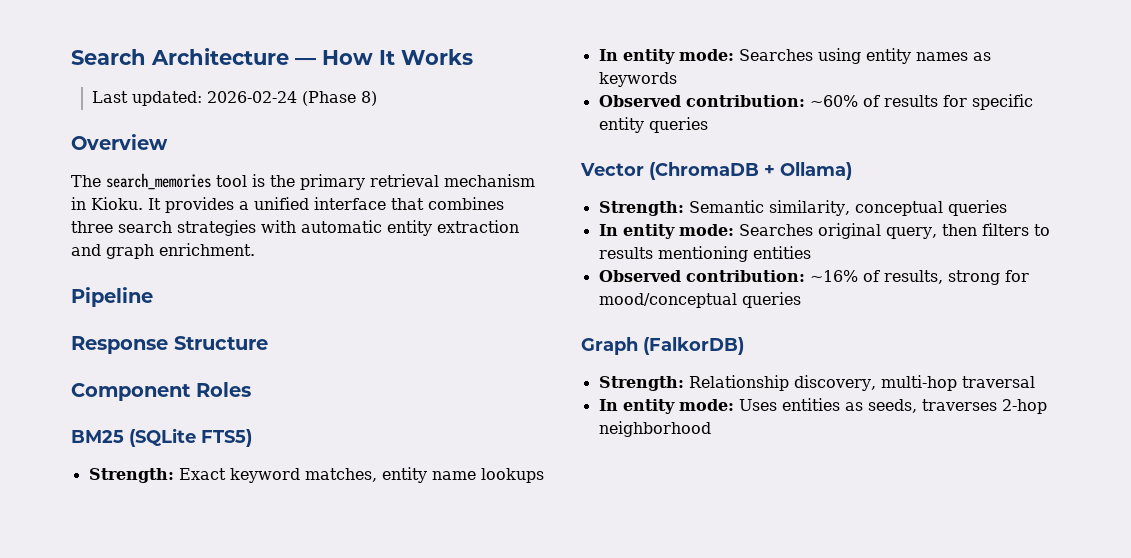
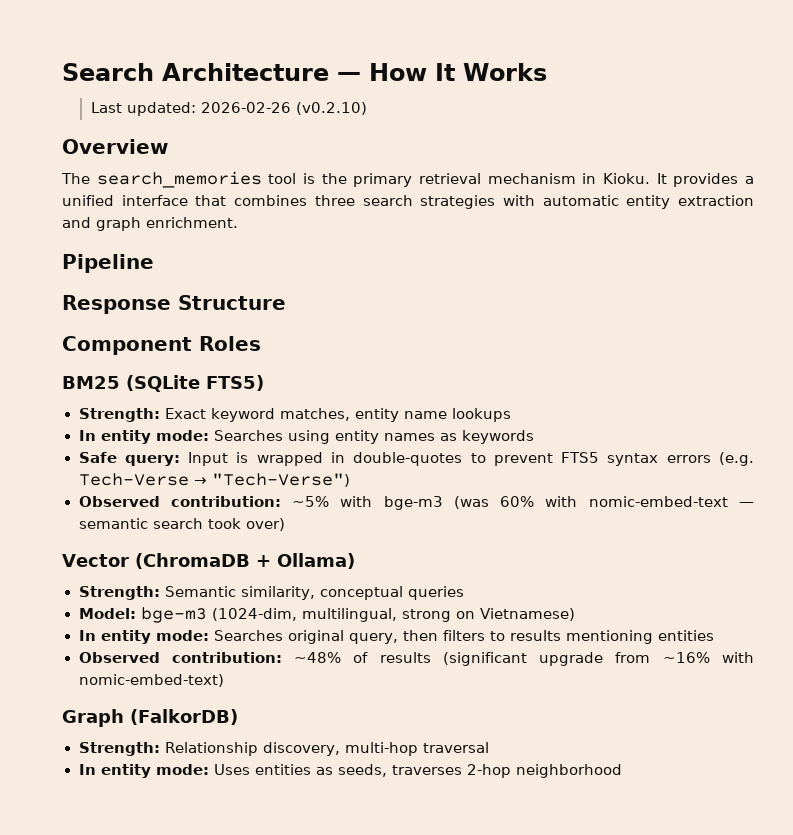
[206,91,377,106] 2026-02-24 (Phase 8) -> [200,102,367,115] 2026-02-26 (v0.2.10)
[598,94,1033,110] [598,117,708,133] Observed contribution: ~60% of results for specific entity queries -> [78,452,754,466] [78,473,350,487] [78,496,754,510] [78,518,285,531] Safe query: Input is wrapped in double-quotes to prevent FTS5 syntax errors (e.g. Tech-Verse → "Tech-Verse") // Observed contribution: ~5% with bge-m3 (was 60% with nomic-embed-text — semantic search took over)
(1007, 208) none -> [78,607,575,623] // Model: bge-m3 (1024-dim, multilingual, strong on Vietnamese)
[809,270,1029,285] [598,292,801,308] ~16% of results, strong for mood/conceptual queries -> [294,652,755,666] [78,674,224,687] ~48% of results (significant upgrade from ~16% with nomic-embed-text)

